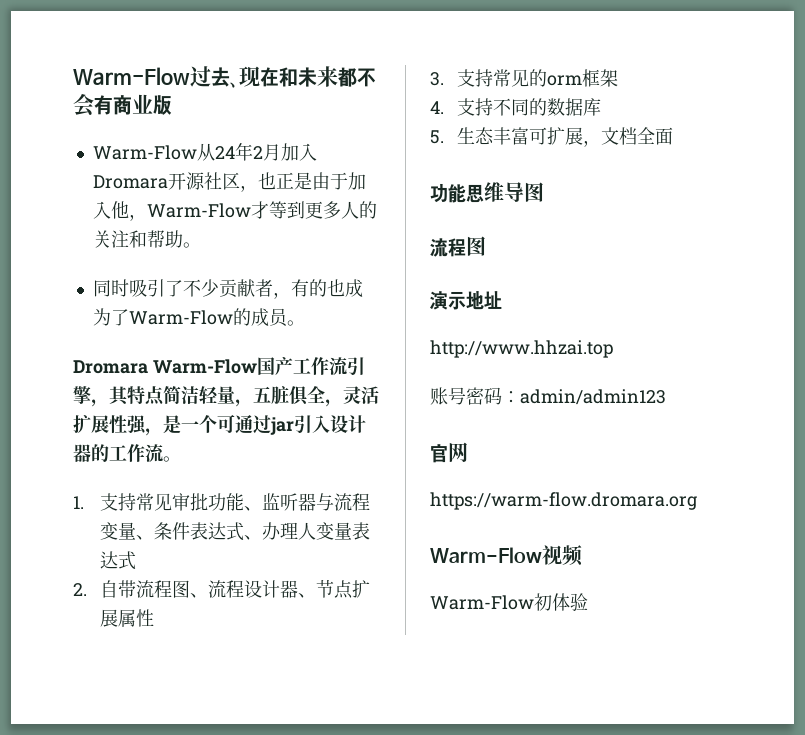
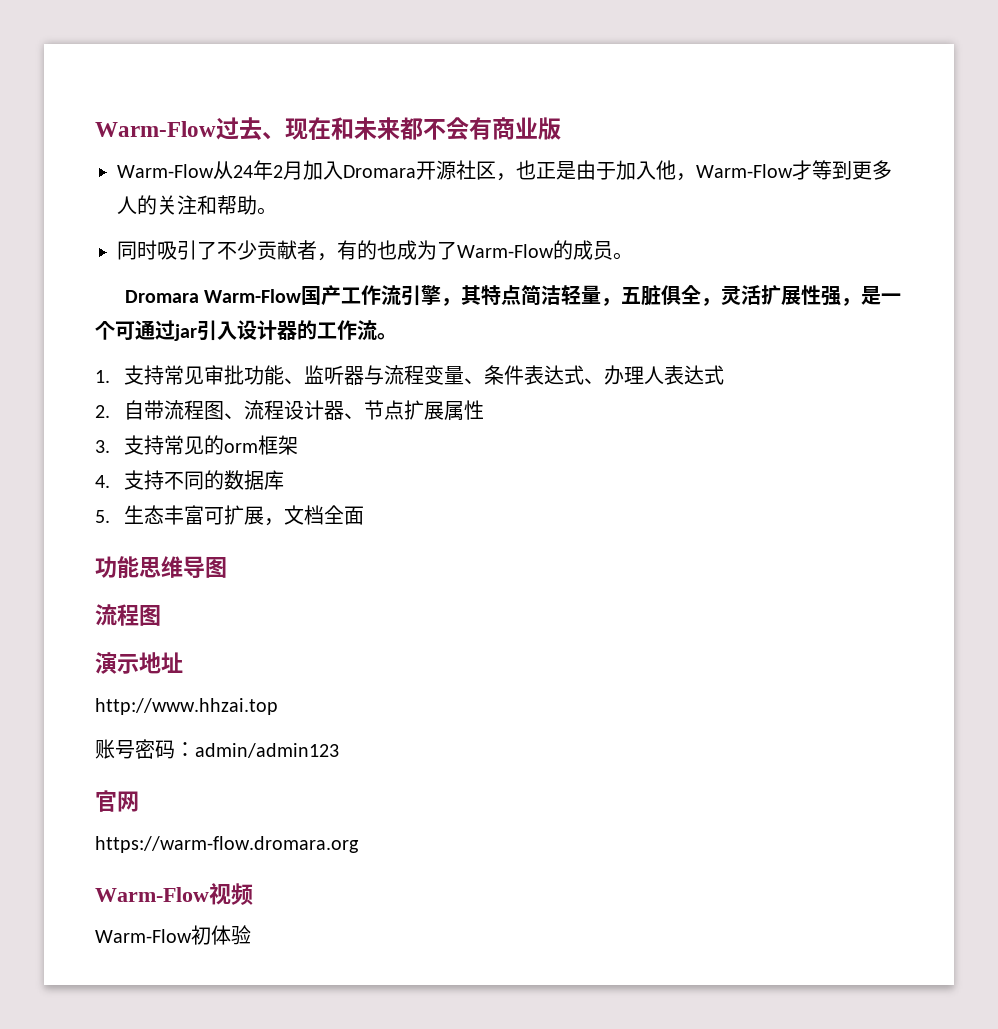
[316,522,353,540] 变量 -> (665, 375) none

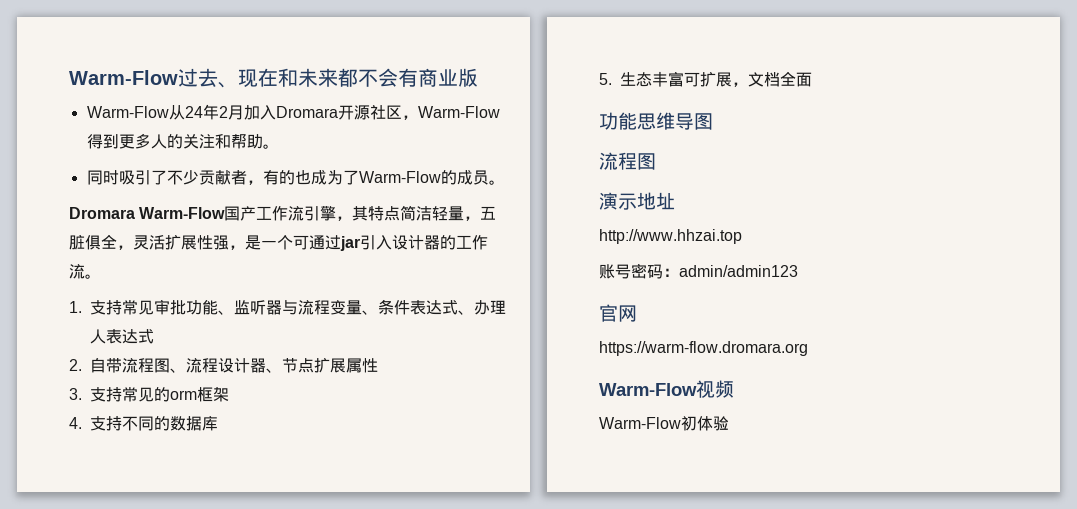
[516,160,832,181] 也正是由于加入他，Warm-Flow才等 -> [417,106,500,118] [86,134,103,149] Warm-Flow得

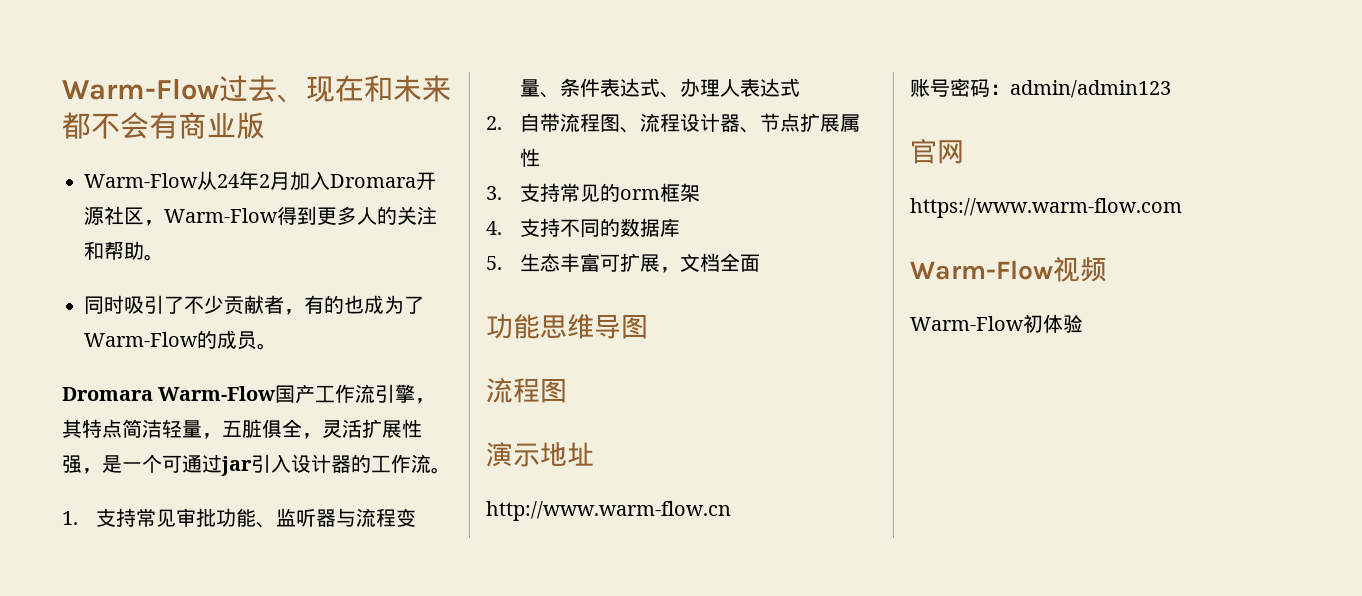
[599,229,742,244] http://www.hhzai.top -> [486,501,731,521] http://www.warm-flow.cn
[599,341,808,356] https://warm-flow.dromara.org -> [910,198,1182,218] https://www.warm-flow.com

